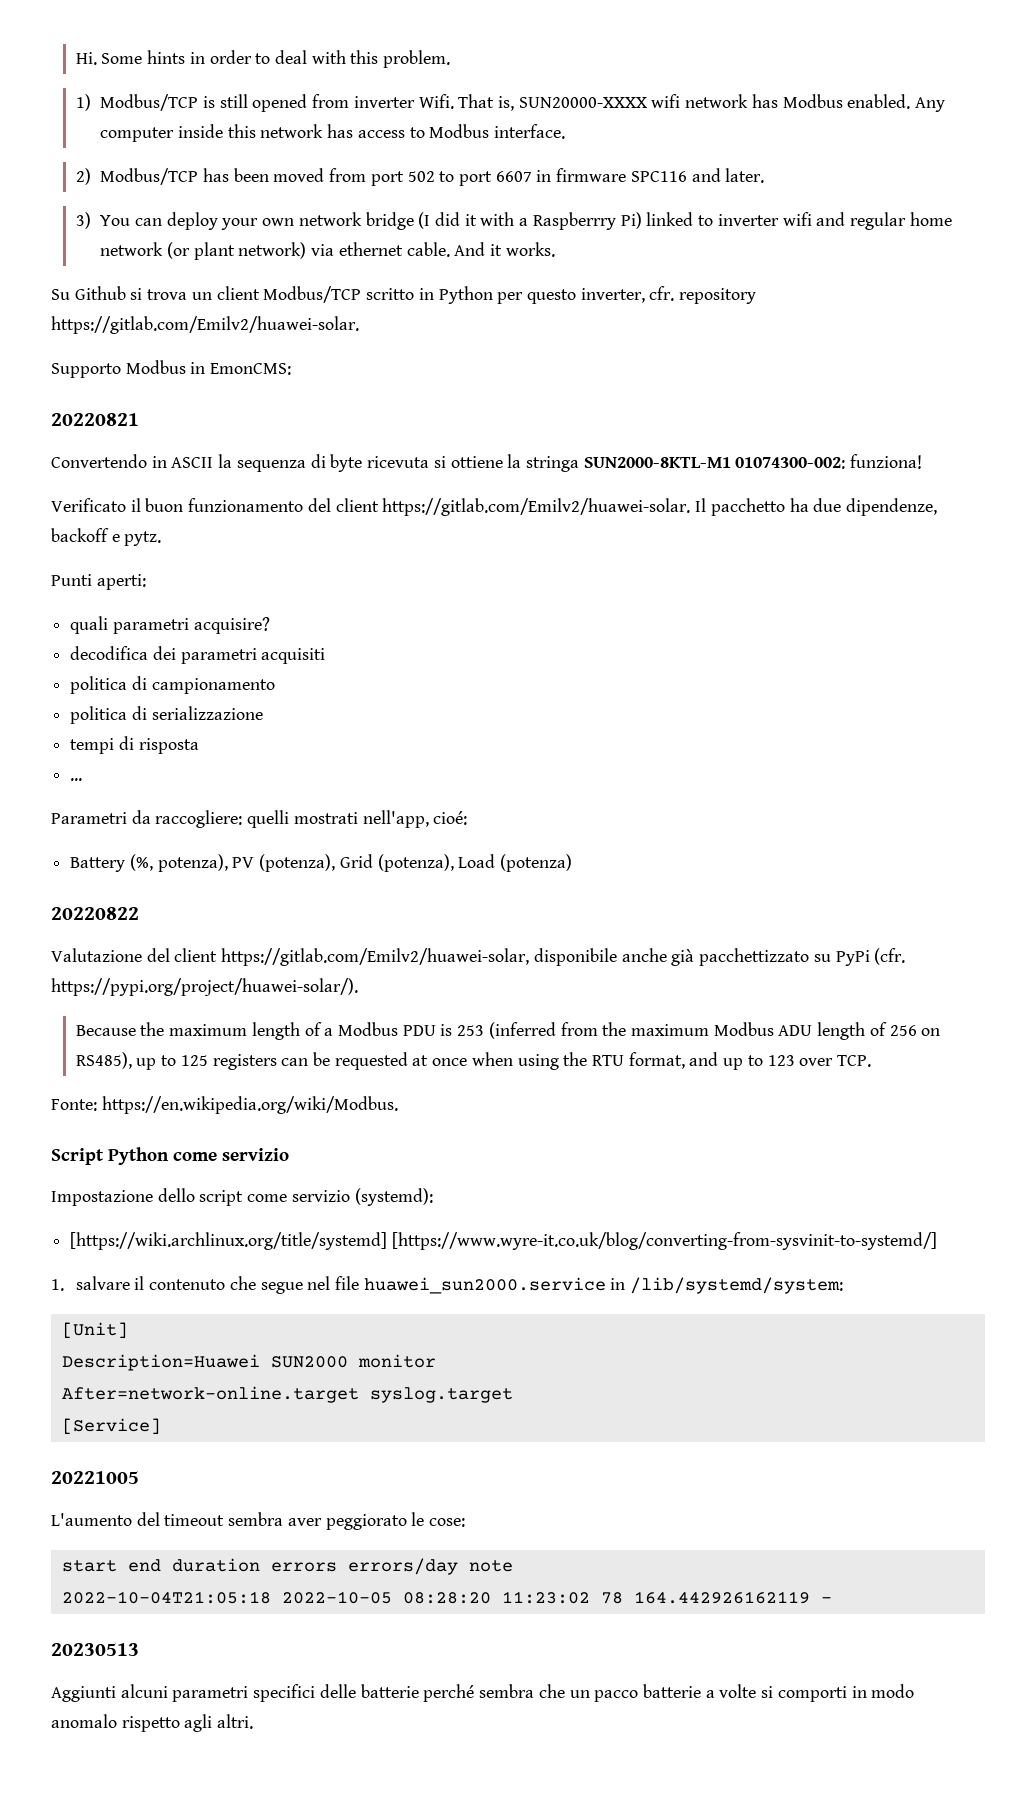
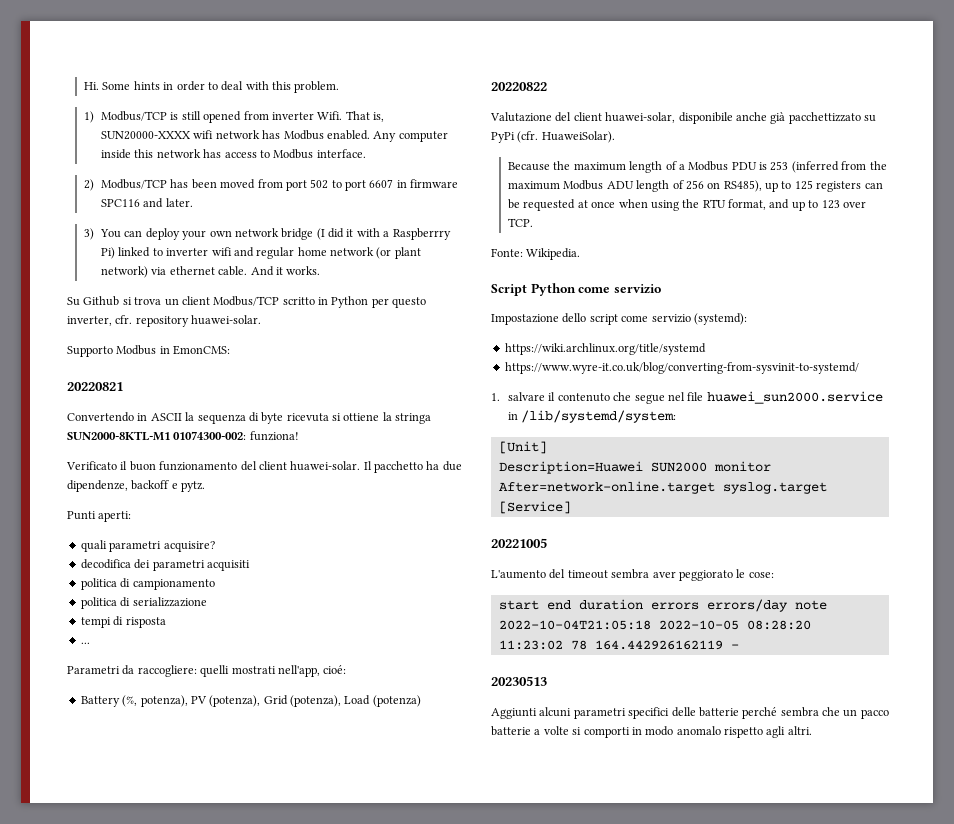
[51,316,359,334] https://gitlab.com/Emilv2/huawei-solar. -> [191,315,262,325] huawei-solar.
[382,498,691,516] https://gitlab.com/Emilv2/huawei-solar. -> [290,461,361,471] huawei-solar.
[221,948,530,966] https://gitlab.com/Emilv2/huawei-solar, -> [605,112,676,123] huawei-solar,
[51,978,358,996] https://pypi.org/project/huawei-solar/). -> [541,131,615,143] HuaweiSolar).
[101,1096,398,1114] https://en.wikipedia.org/wiki/Modbus. -> [526,248,581,260] Wikipedia.
[70,1232,937,1250] [https://wiki.archlinux.org/title/systemd] [https://www.wyre-it.co.uk/blog/converting-from-sysvinit-to-systemd/] -> [504,343,706,355] [504,362,859,374] https://wiki.archlinux.org/title/systemd // https://www.wyre-it.co.uk/blog/converting-from-sysvinit-to-systemd/

